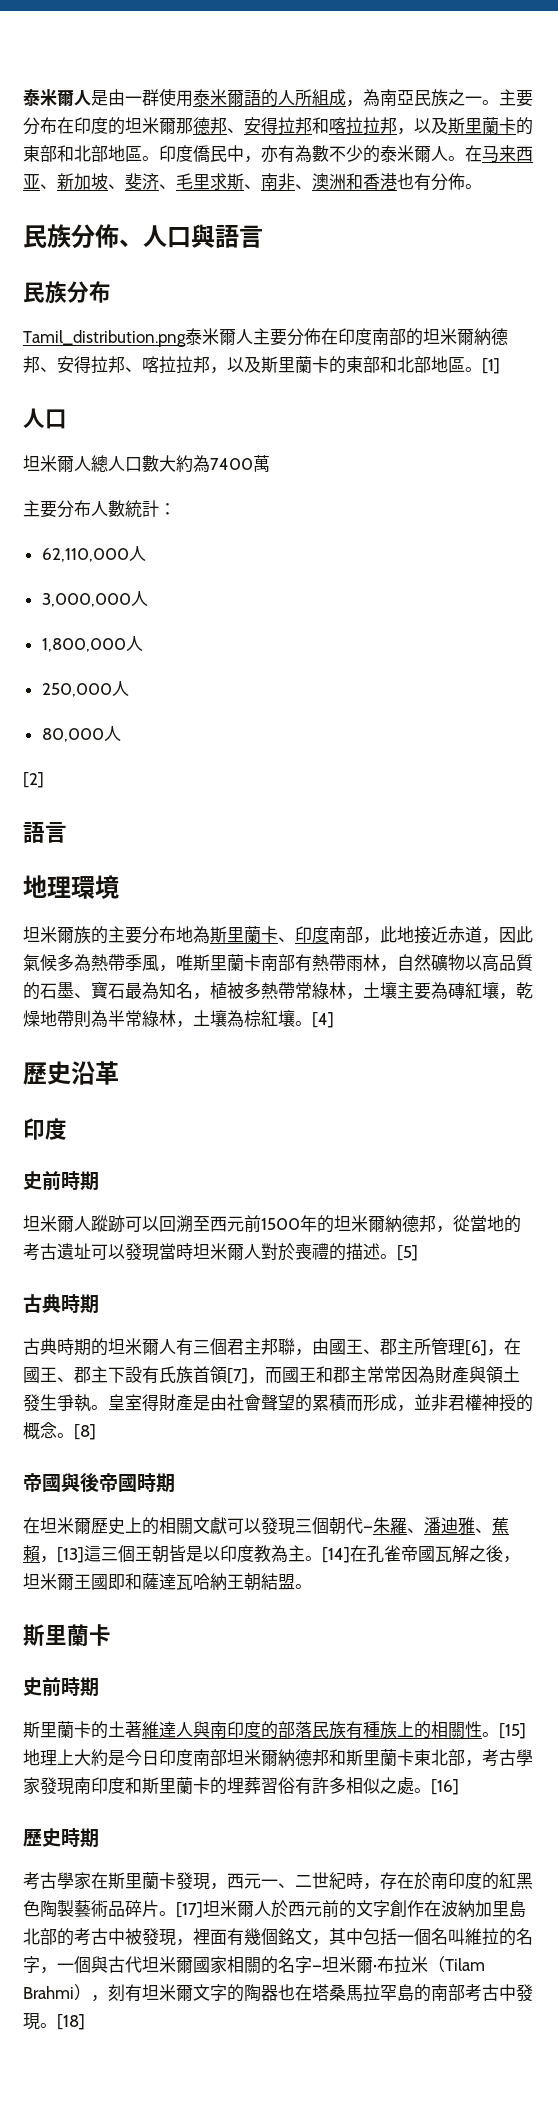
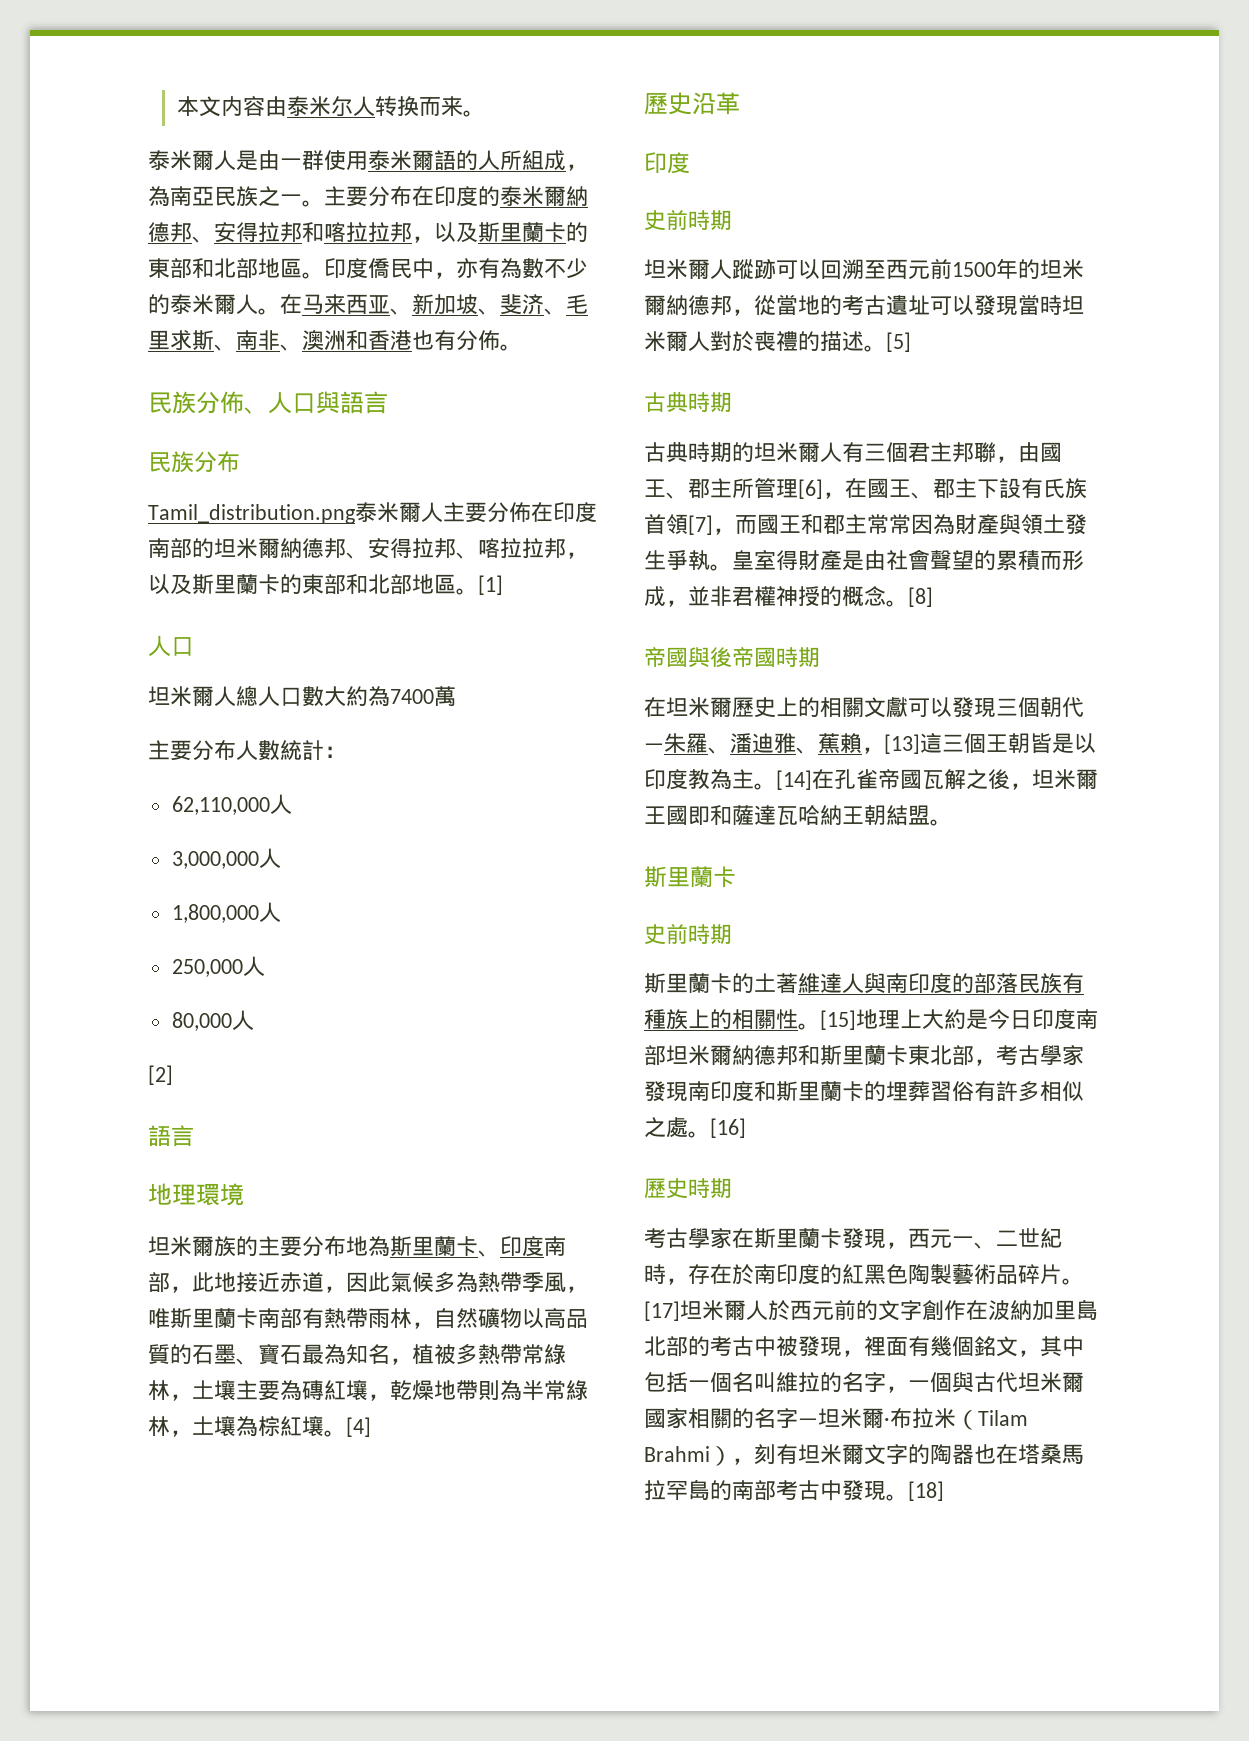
(23, 97) none -> [177,96,486,117] 本文内容由泰米尔人转换而来。 //
[125,117,193,134] 坦米爾那 -> [500,186,588,206] 泰米爾納

